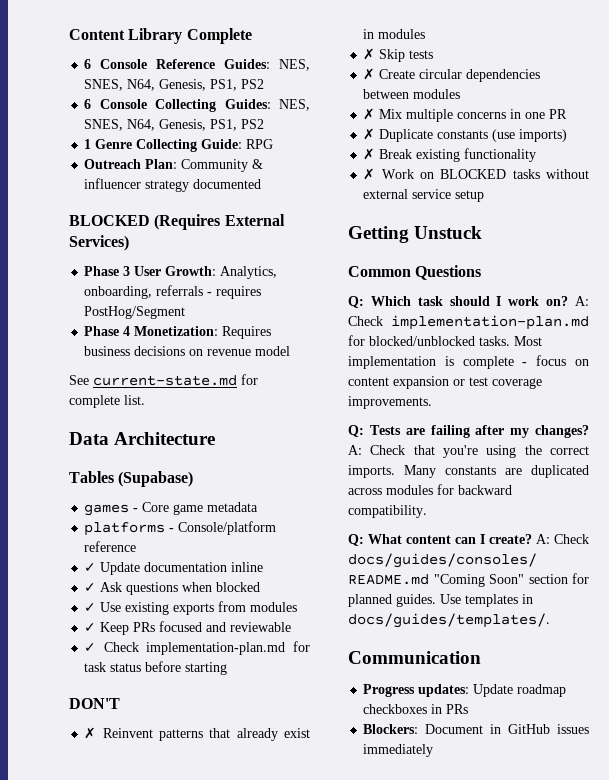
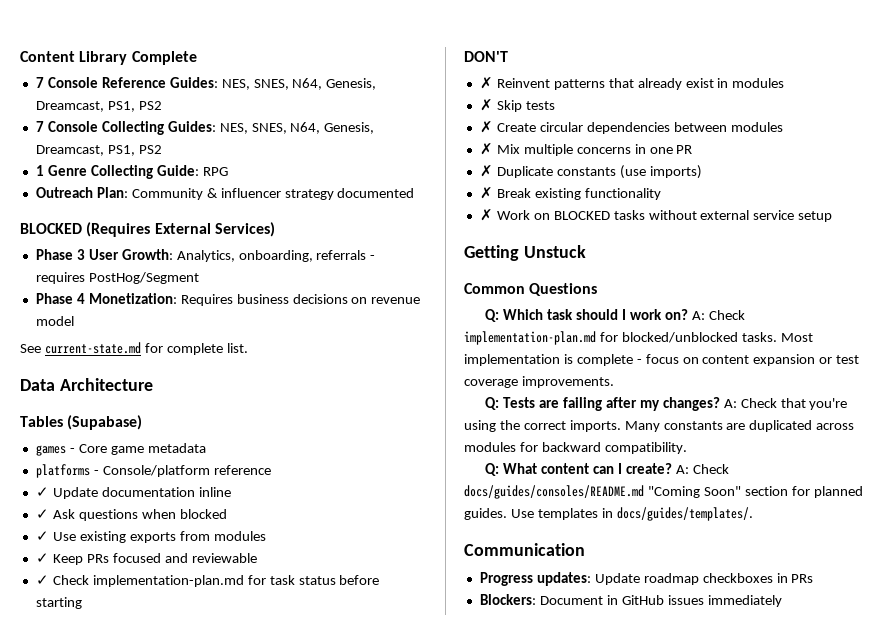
[84,59,92,69] 6 -> [35,77,44,88] 7
[210,79,265,91] [84,99,92,109] PS1, PS2 // 6 -> [35,101,162,112] [35,121,44,132] Dreamcast, PS1, PS2 // 7
(207, 125) none -> [35,145,104,156] Dreamcast,

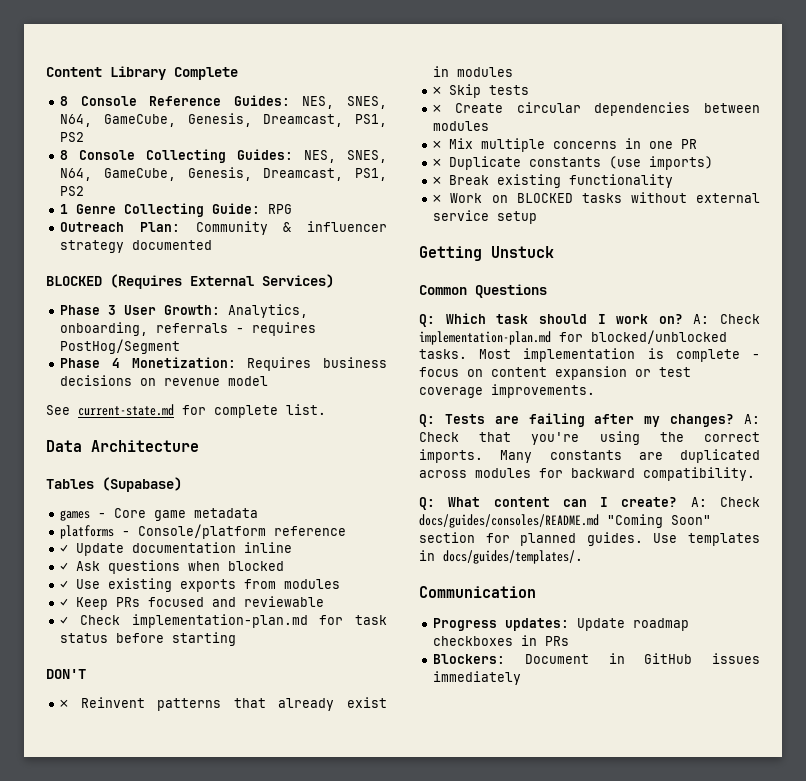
[35,77,44,88] 7 -> [60,96,69,106] 8
[326,78,377,90] [35,101,162,112] [35,121,44,132] Genesis, Dreamcast, PS1, PS2 // 7 -> [103,113,387,127] [60,132,85,142] [60,150,69,160] GameCube, Genesis, Dreamcast, PS1, PS2 // 8
(321, 128) none -> [103,168,176,181] GameCube,

